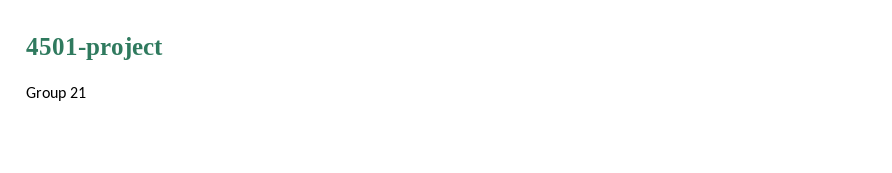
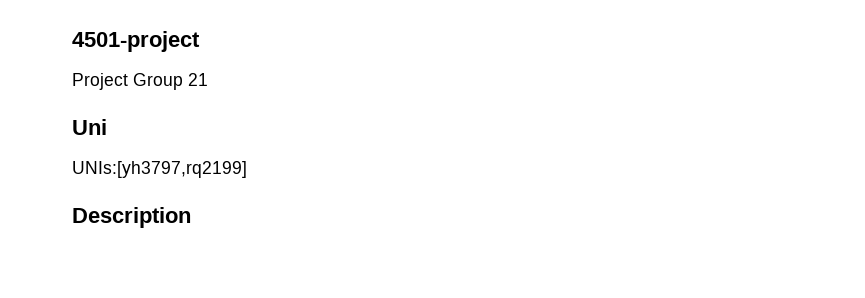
(163, 48) none -> [72,73,128,90] Project
(87, 92) none -> [72,119,107,135] [72,161,247,178] [72,207,191,228] // Uni // UNIs:[yh3797,rq2199] // Description

